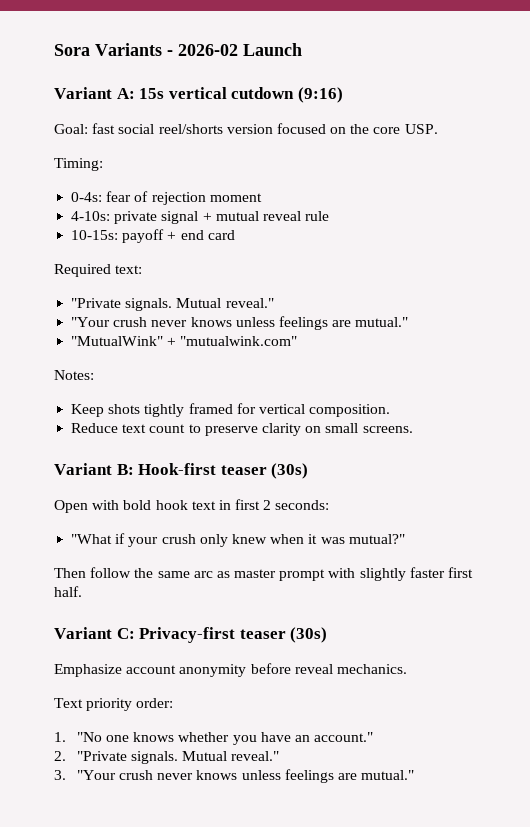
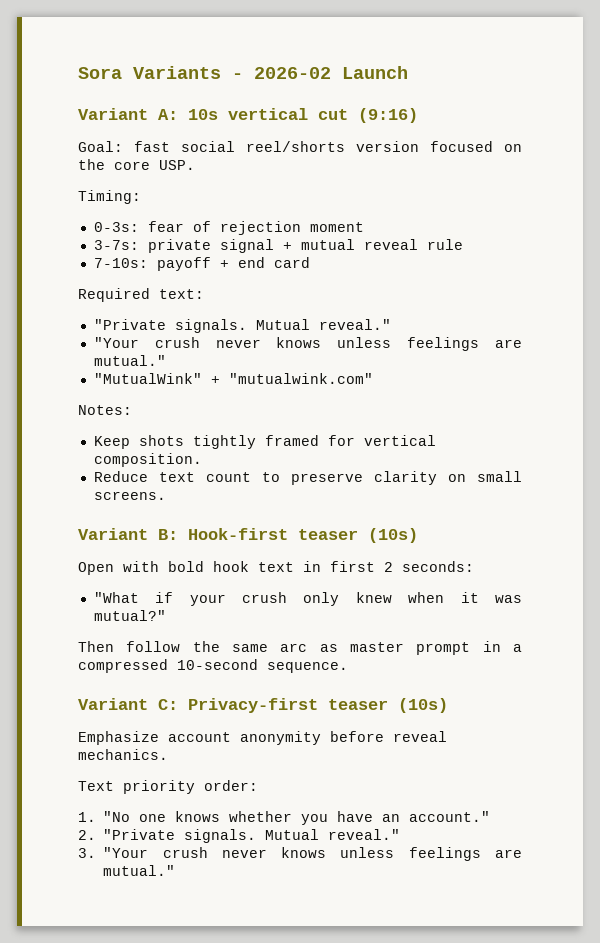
[139,87,295,99] 15s vertical cutdown -> [188,108,348,120] 10s vertical cut
[71,192,103,202] 0-4s: -> [93,222,139,232] 0-3s:
[71,211,111,221] 4-10s: -> [93,240,139,250] 3-7s:
[71,230,119,240] 10-15s: -> [93,258,148,268] 7-10s:
[271,463,309,479] (30s) -> [368,528,418,543] (10s)
[328,567,474,581] [54,586,82,597] with slightly faster first half. -> [482,641,522,652] [78,659,348,673] in a compressed 10-second sequence.
[290,627,328,643] (30s) -> [398,698,448,713] (10s)

